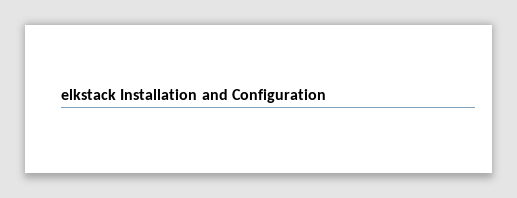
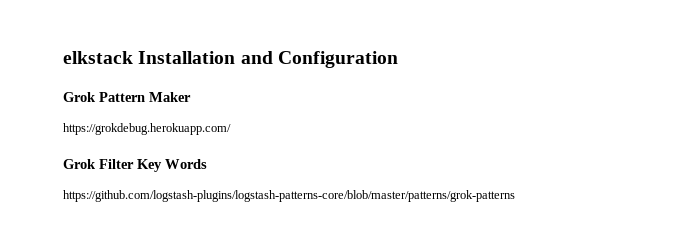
(326, 96) none -> [63,92,191,102] [63,123,231,135] [63,159,207,172] [63,190,515,202] // Grok Pattern Maker // https://grokdebug.herokuapp.com/ // Grok Filter Key Words // https://github.com/logstash-plugins/logstash-patterns-core/blob/master/patterns/grok-patterns

